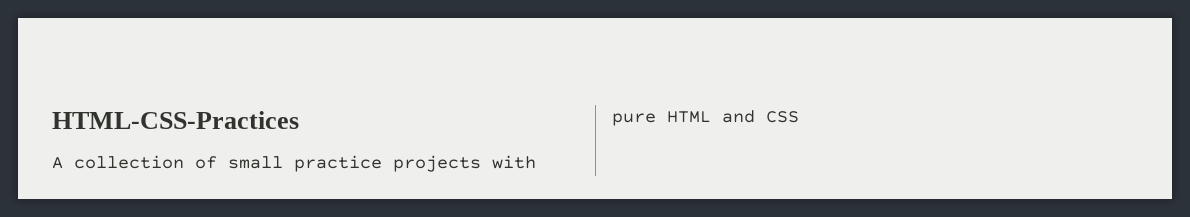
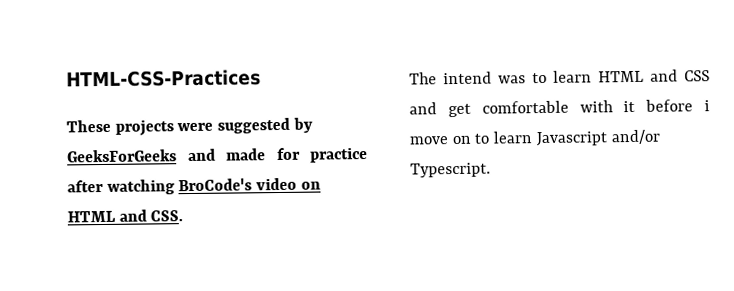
[52,155,536,172] [612,110,799,126] A collection of small practice projects with pure HTML and CSS -> [66,117,313,136] [67,146,368,163] [67,177,321,195] [67,209,184,223] [409,69,710,85] [409,99,710,118] [409,129,660,147] [410,162,491,178] These projects were suggested by GeeksForGeeks and made for practice after watching BroCode's video on HTML and CSS. // The intend was to learn HTML and CSS and get comfortable with it before i move on to learn Javascript and/or Typescript.

